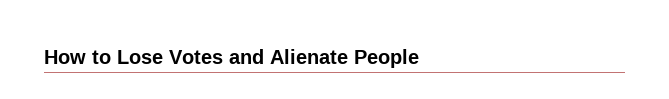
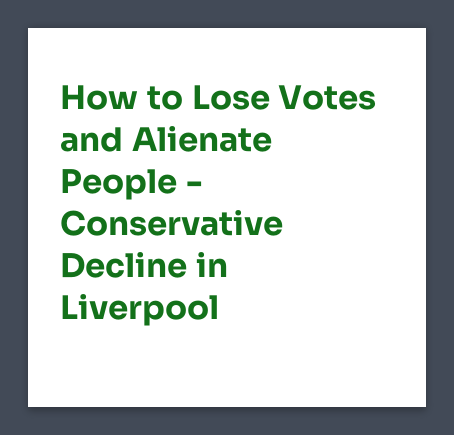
(419, 58) none -> [185,181,203,193] [60,210,283,236] [60,252,228,278] [60,294,219,326] - Conservative Decline in Liverpool

